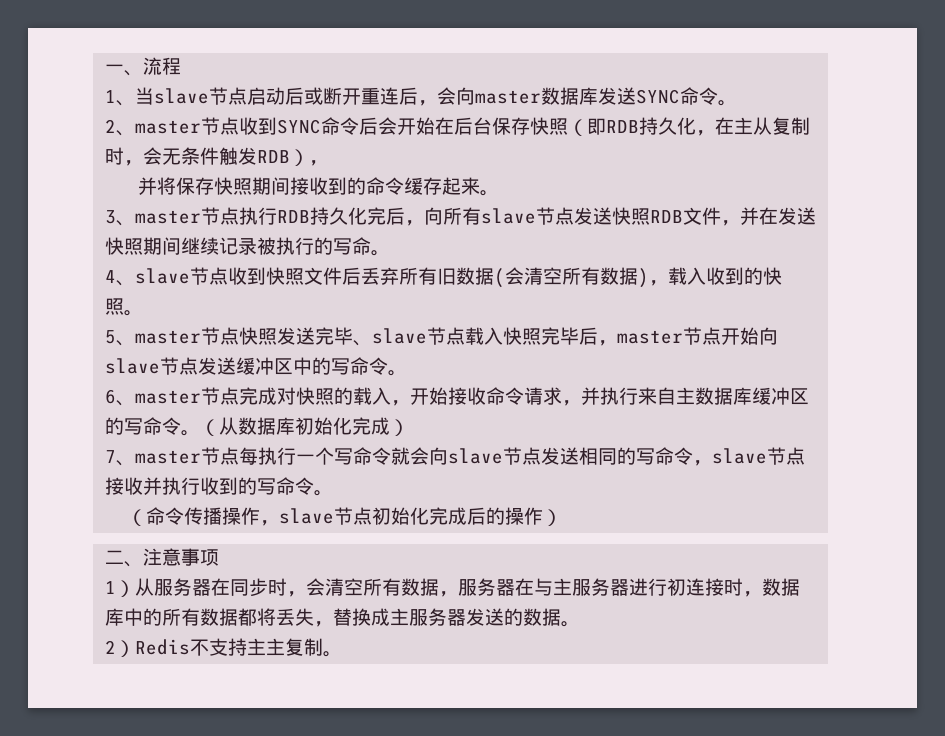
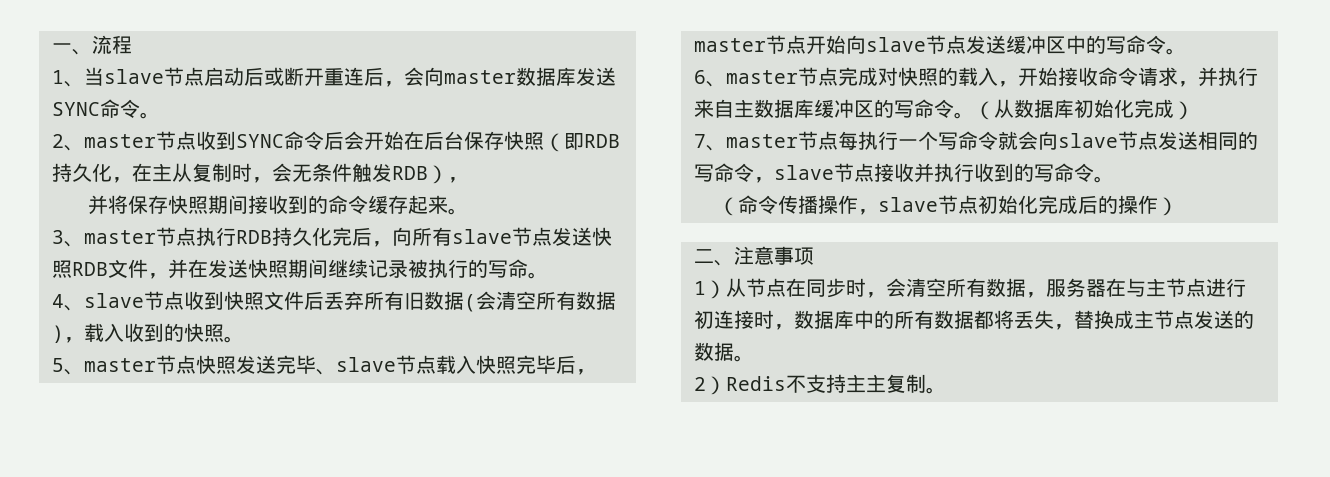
[154,578,211,596] 服务器 -> [745,278,786,297] 节点
[572,578,629,596] 服务器 -> [1165,278,1206,297] 节点
[409,608,466,626] 服务器 -> [1153,310,1194,329] 节点

